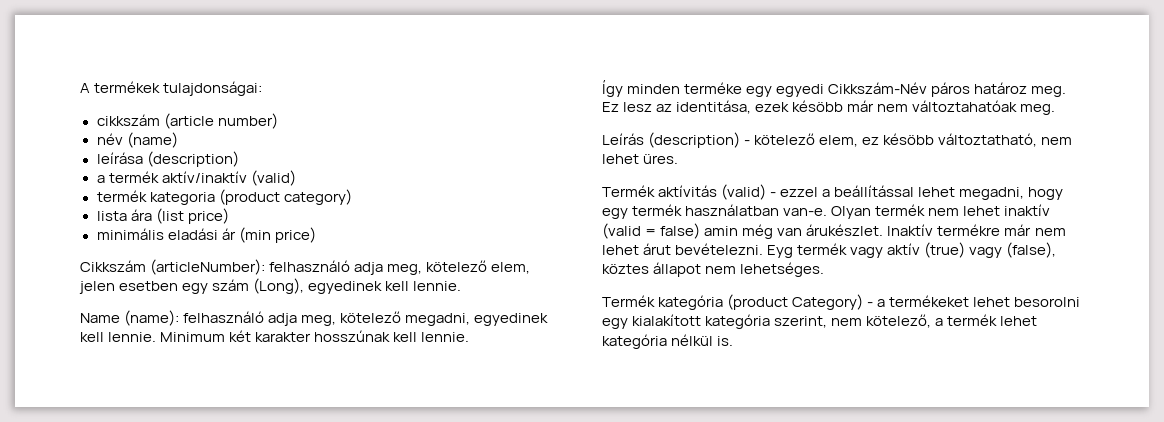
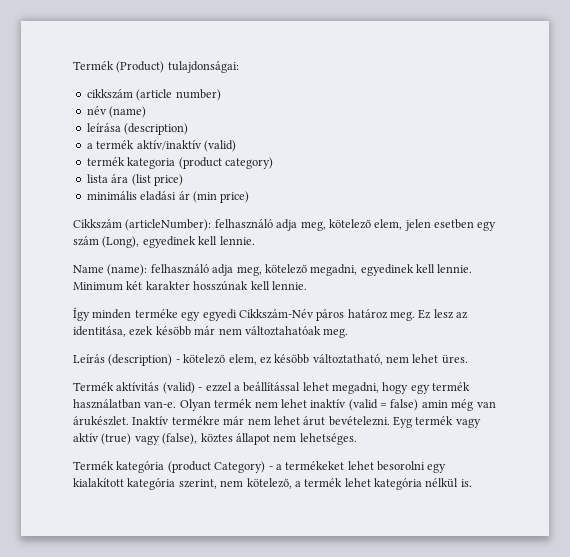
[80,81,161,93] A termékek -> [73,61,165,73] Termék (Product)

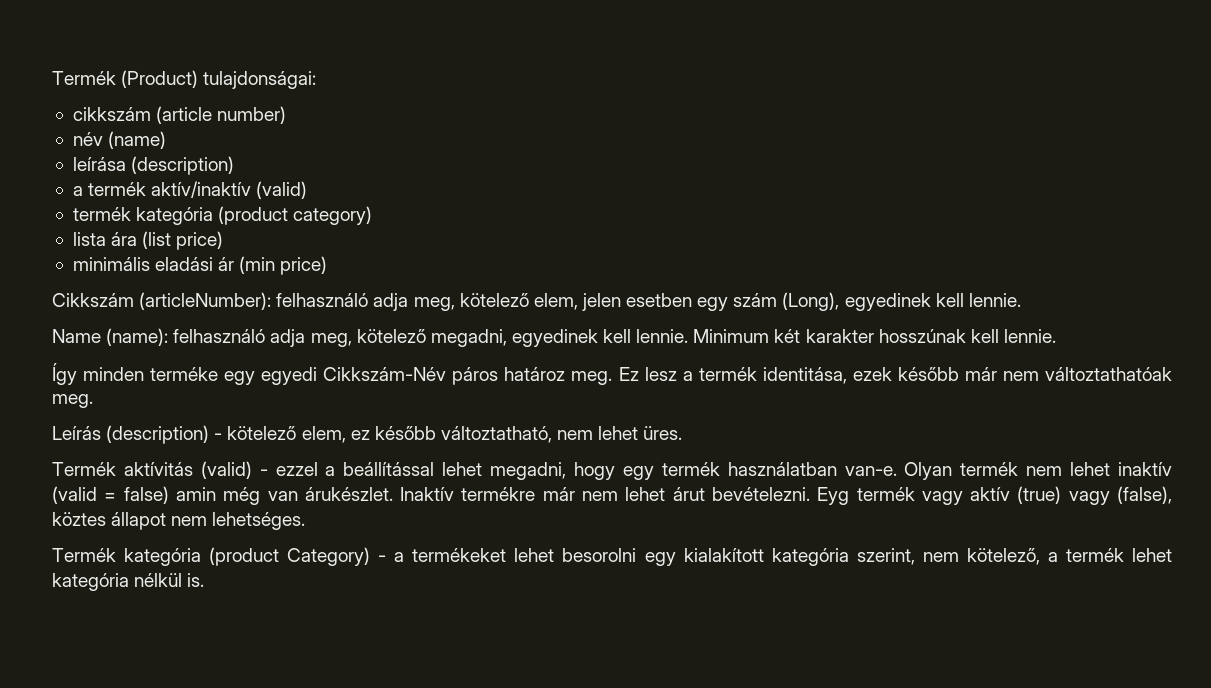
[127,157,176,169] kategoria -> [136,207,214,225] kategória
[456,311,469,319] az -> [682,367,757,381] a termék
[155,326,321,336] késöbb már nem változtahatóak -> [897,367,1172,381] később már nem változtathatóak
[274,354,310,364] késöbb -> [374,426,436,440] később

